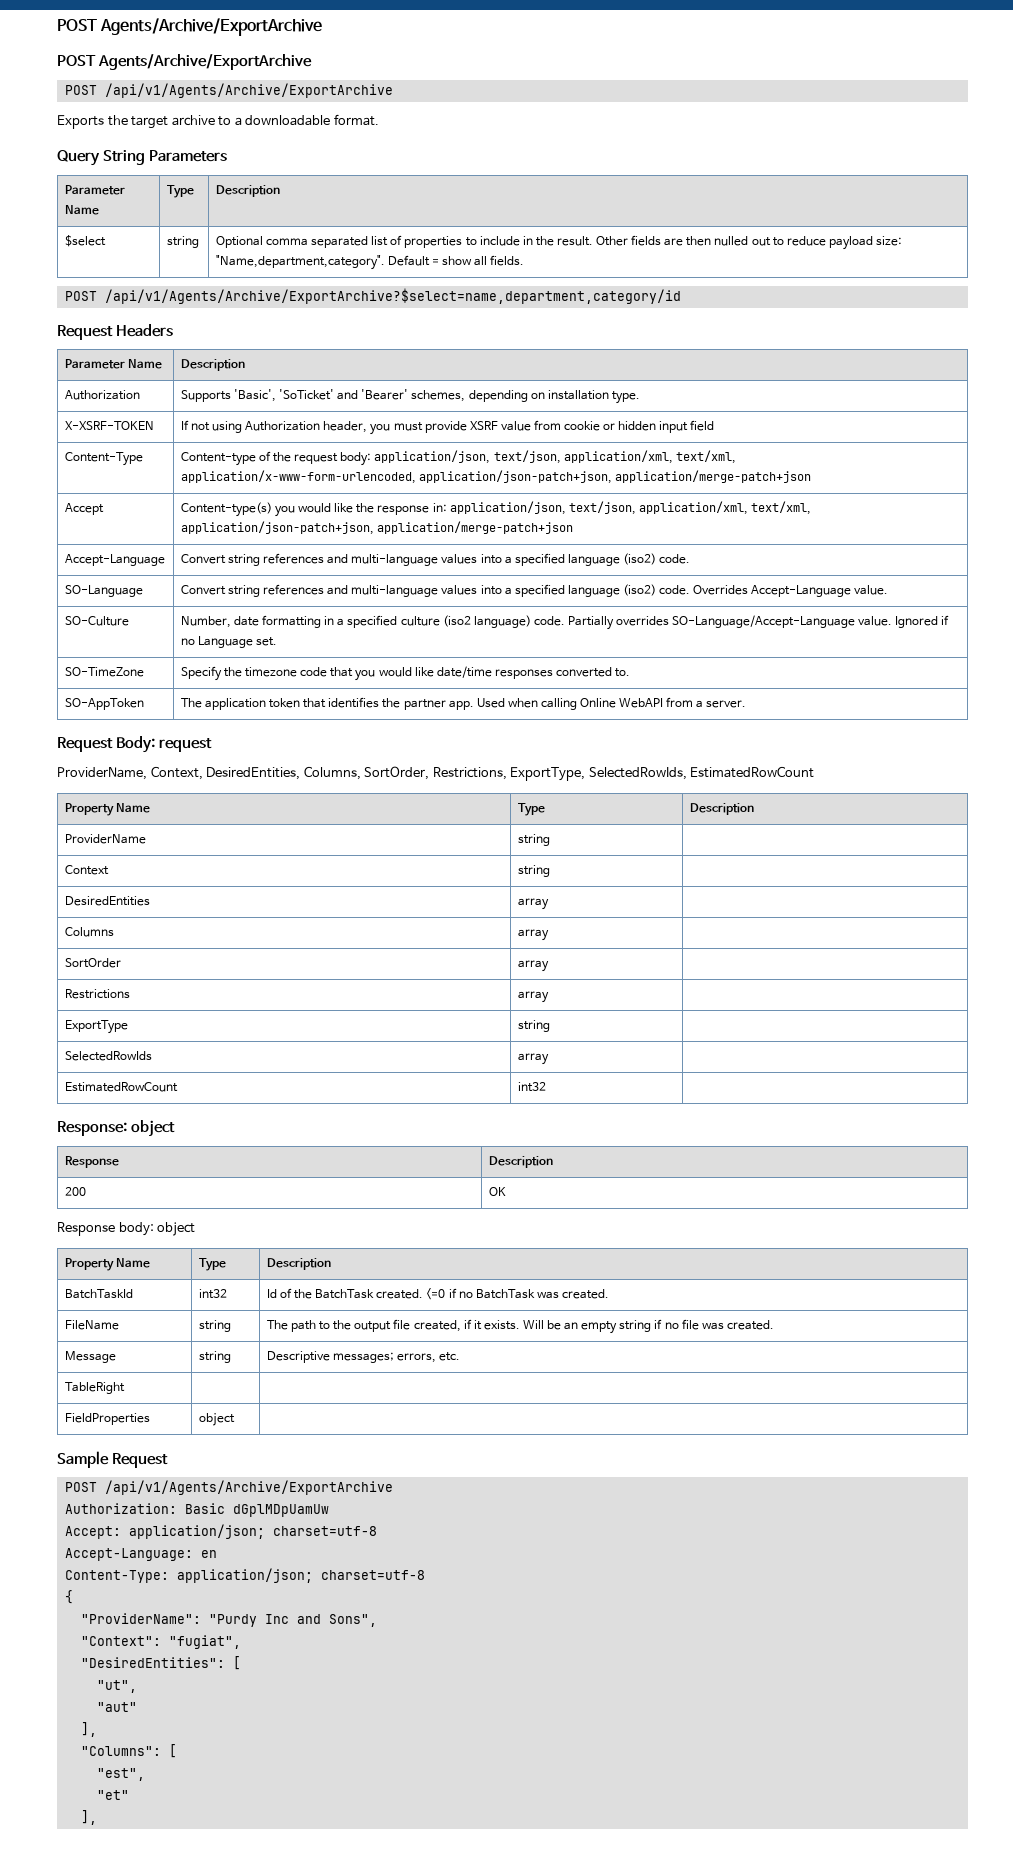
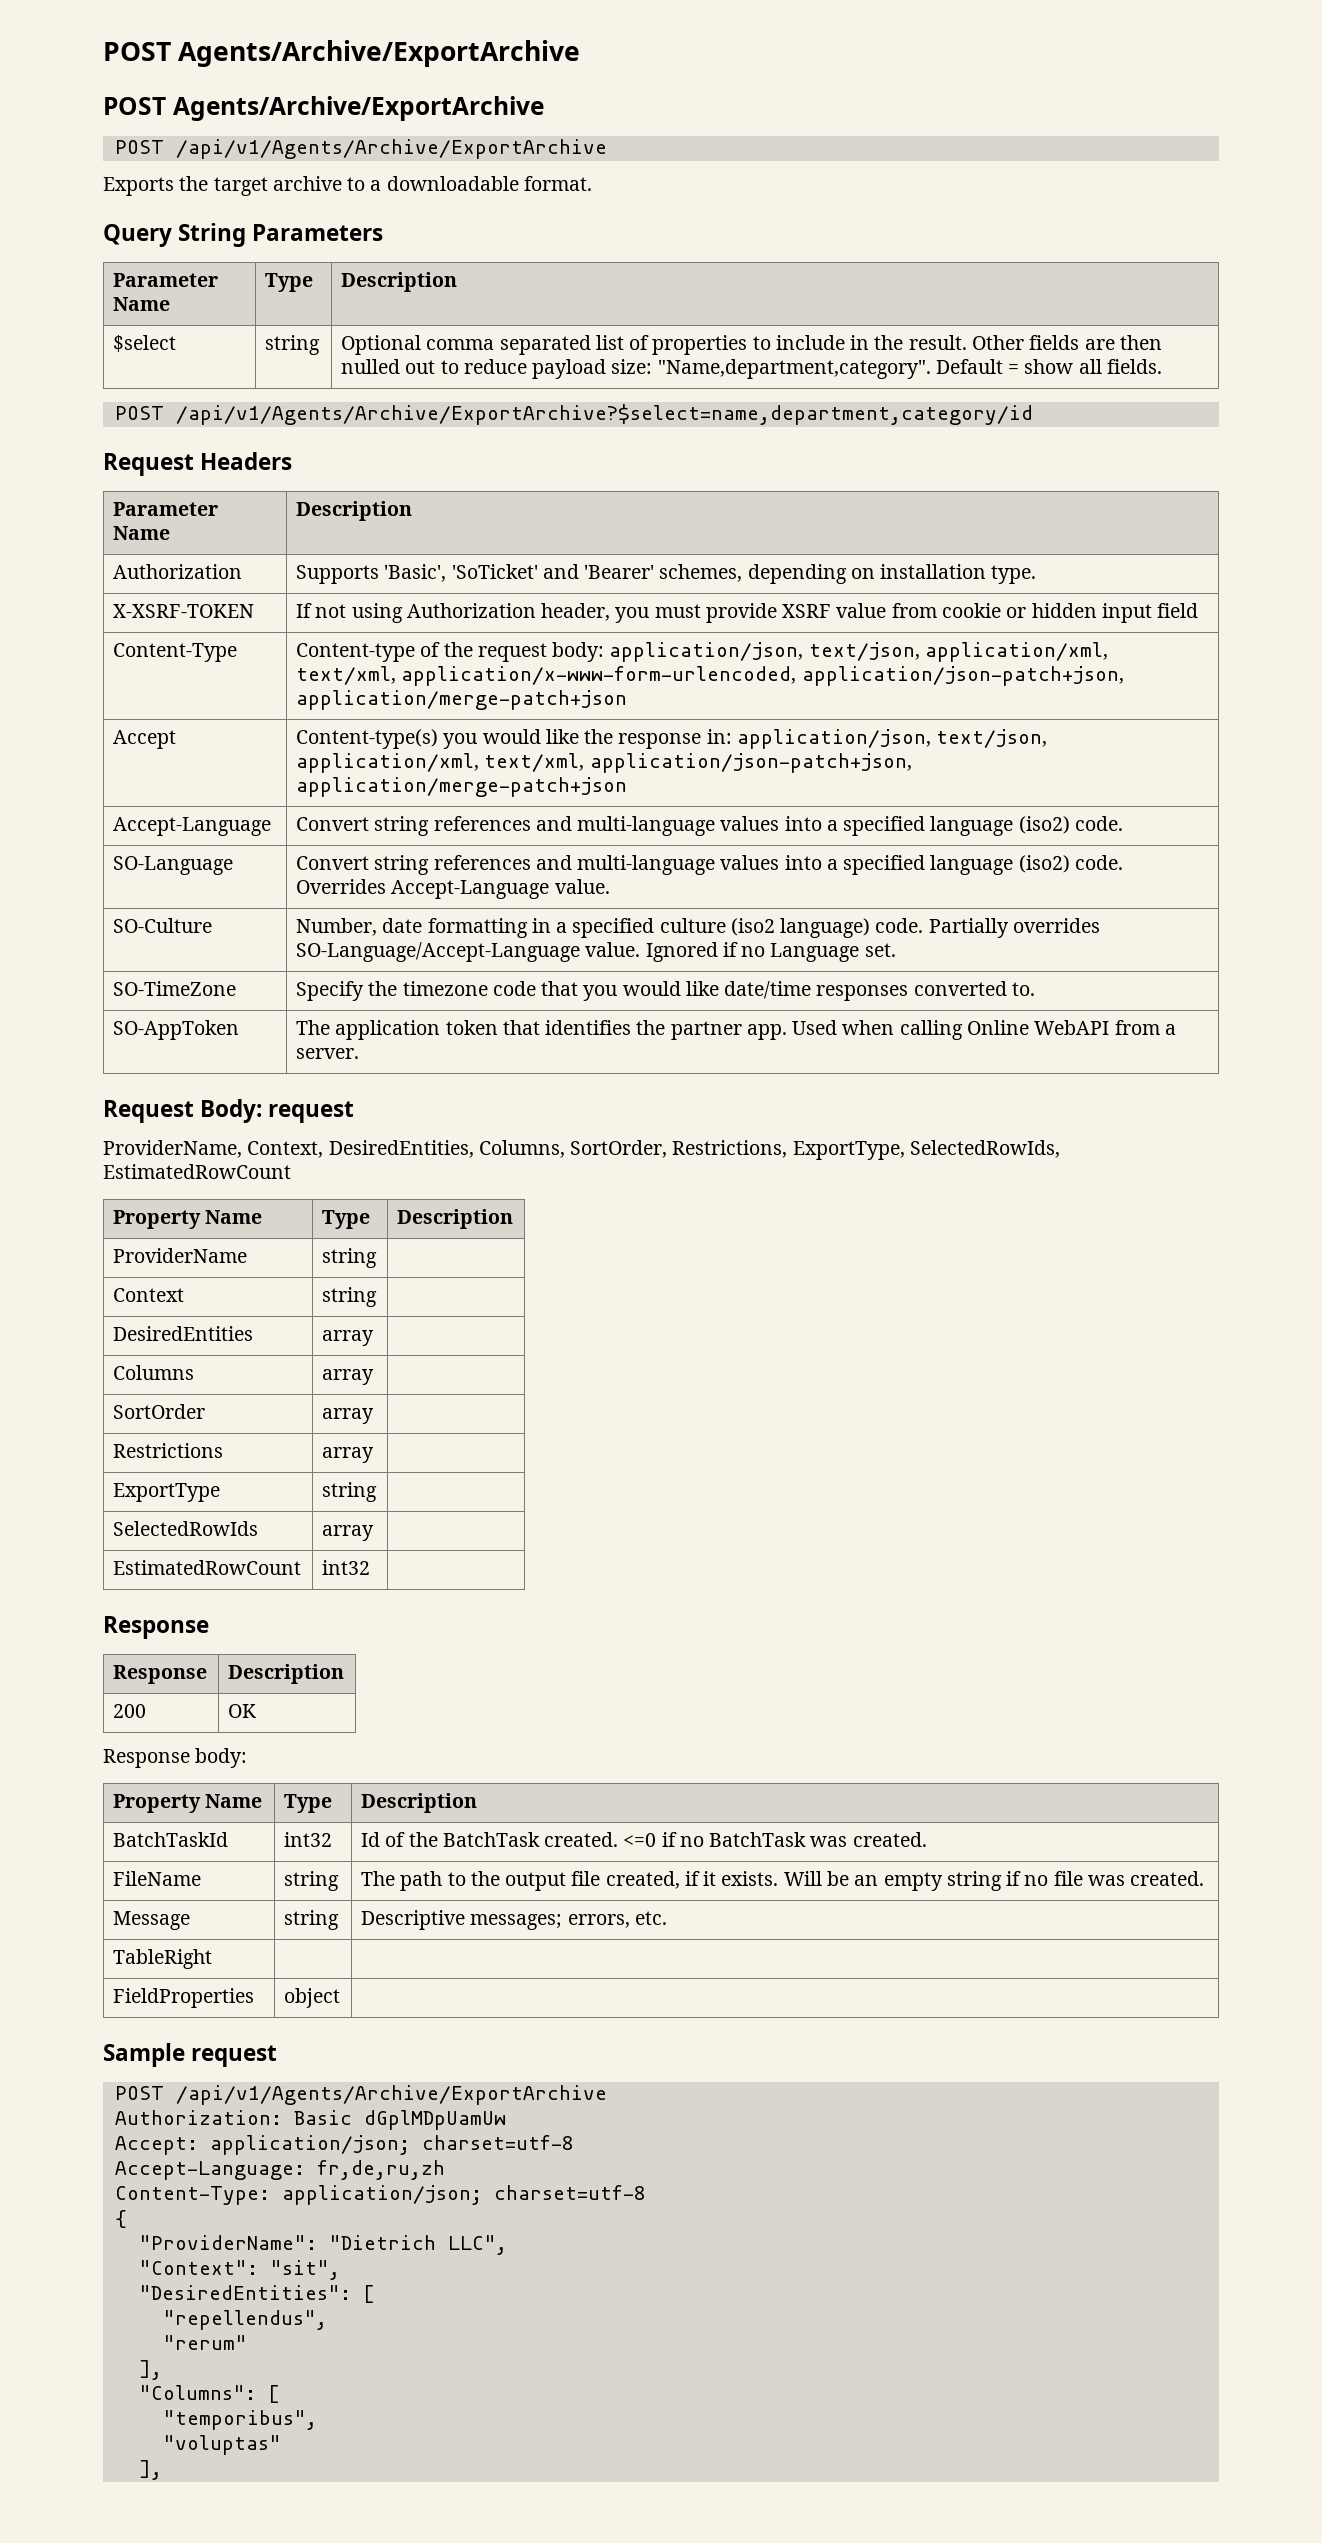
[57,1120,175,1137] Response: object -> [103,1616,209,1639] Response
[157,1222,196,1236] object -> (248, 1758) none
[111,1453,168,1468] Request -> [191,2045,278,2067] request
[200,1550,217,1558] en -> [316,2160,445,2180] fr,de,ru,zh
[208,1614,377,1627] "Purdy Inc and Sons", -> [328,2235,507,2255] "Dietrich LLC",
[168,1635,241,1649] "fugiat", -> [269,2260,340,2280] "sit",
[96,1680,137,1693] [96,1702,137,1712] "ut", // "aut" -> [162,2310,327,2330] [162,2335,247,2350] "repellendus", // "rerum"
[96,1768,145,1781] [96,1790,129,1800] "est", // "et" -> [162,2410,317,2430] [162,2435,281,2455] "temporibus", // "voluptas"

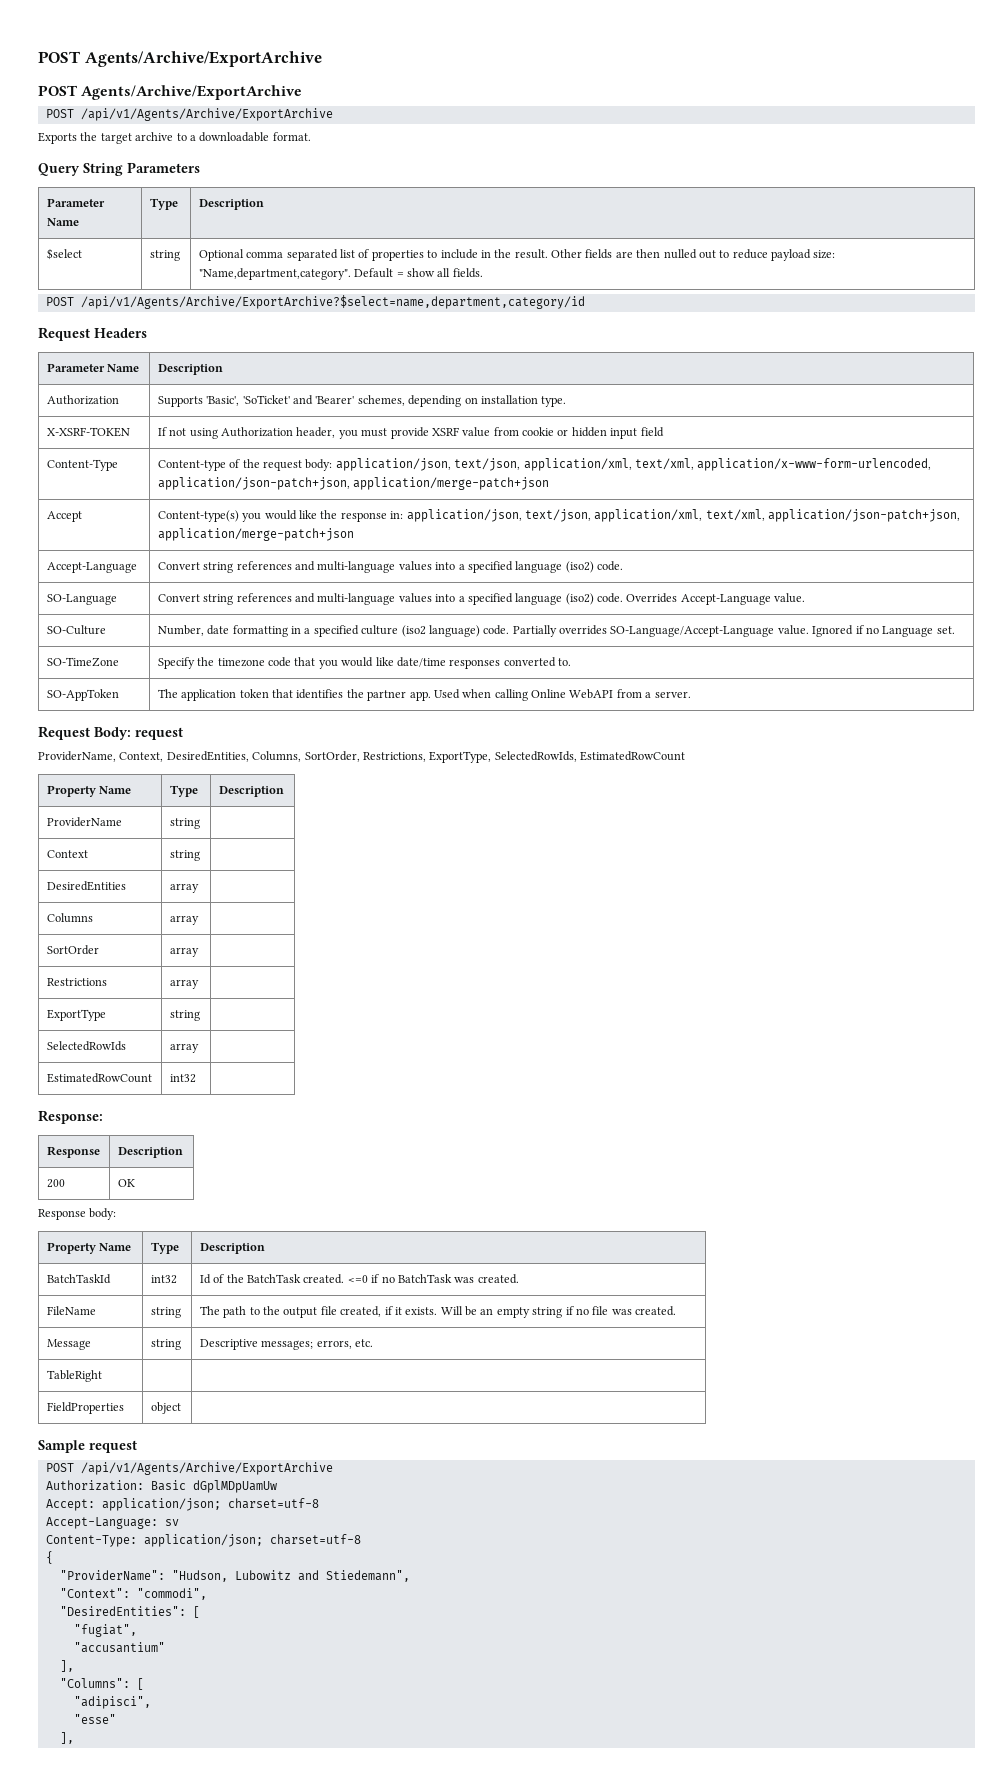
[103,1616,209,1639] Response -> [38,1110,103,1124] Response:
[316,2160,445,2180] fr,de,ru,zh -> [164,1519,179,1526] sv
[328,2235,507,2255] "Dietrich LLC", -> [171,1570,410,1582] "Hudson, Lubowitz and Stiedemann",
[269,2260,340,2280] "sit", -> [136,1588,207,1600] "commodi",
[162,2310,327,2330] [162,2335,247,2350] "repellendus", // "rerum" -> [73,1624,137,1637] [73,1642,165,1653] "fugiat", // "accusantium"
[162,2410,317,2430] [162,2435,281,2455] "temporibus", // "voluptas" -> [73,1696,151,1709] [73,1714,116,1724] "adipisci", // "esse"

